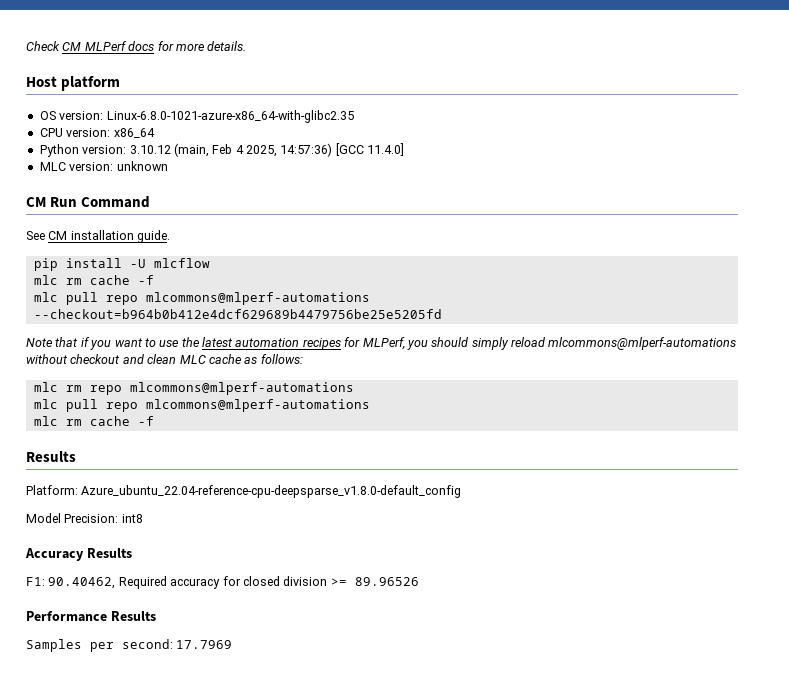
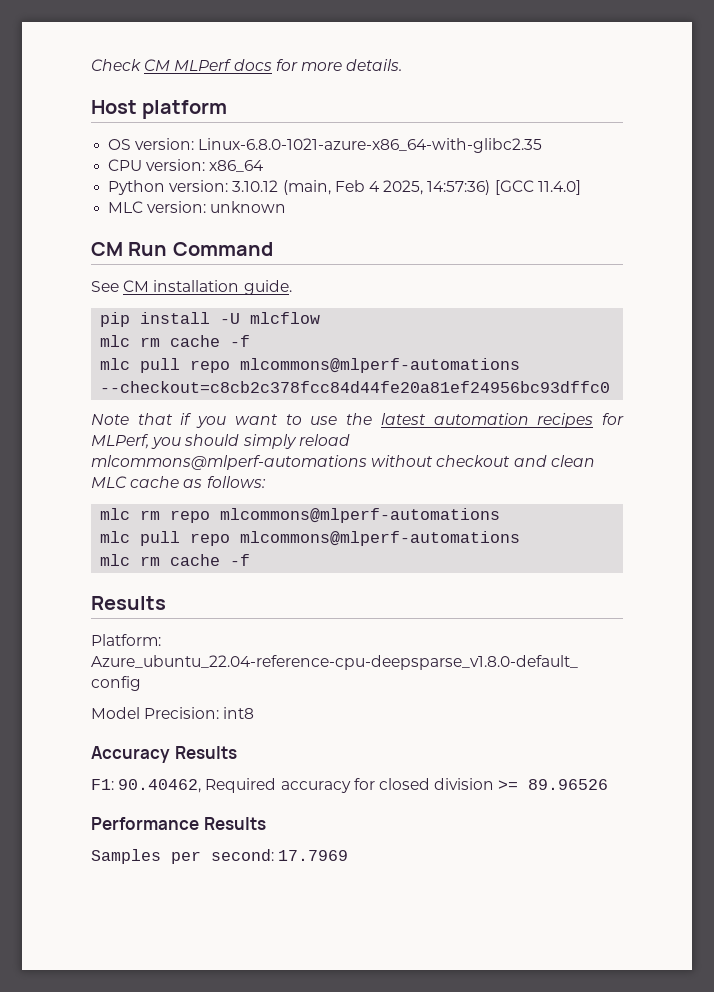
[33,309,442,319] --checkout=b964b0b412e4dcf629689b4479756be25e5205fd -> [100,381,611,393] --checkout=c8cb2c378fcc84d44fe20a81ef24956bc93dffc0

